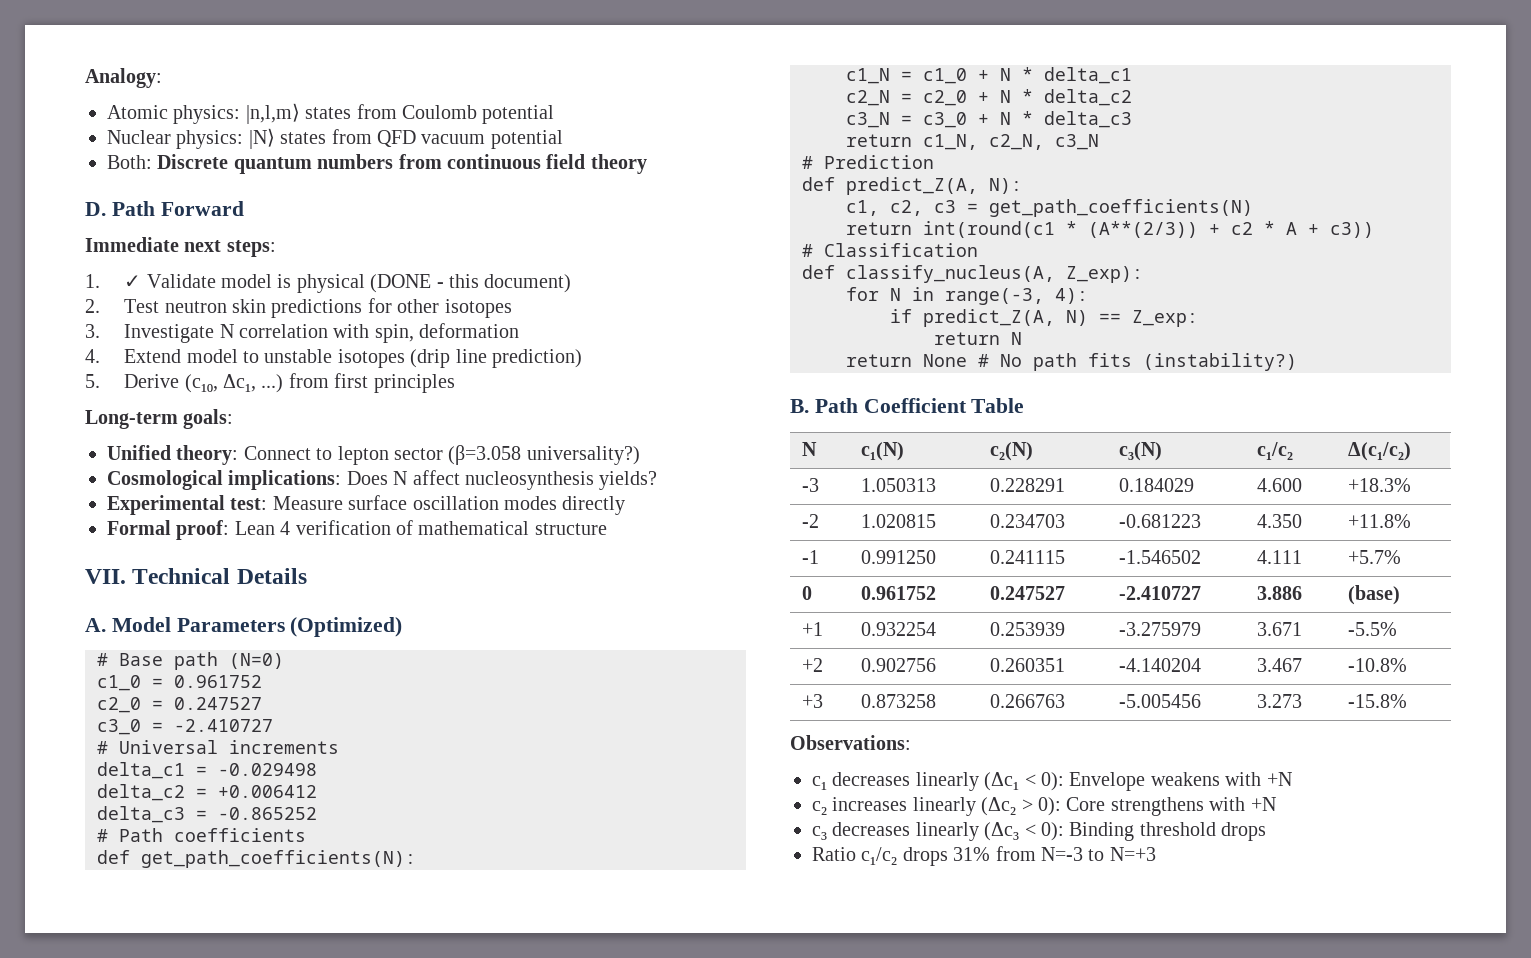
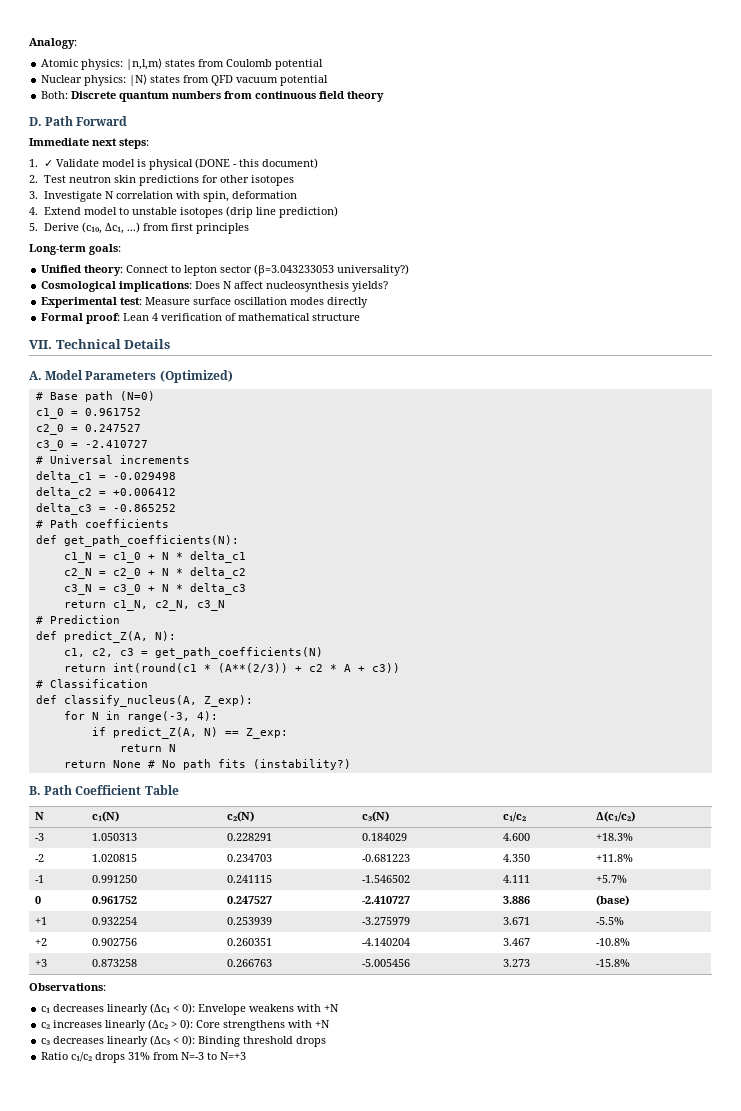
[448,445,522,465] (β=3.058 -> [254,264,335,276] (β=3.043233053

